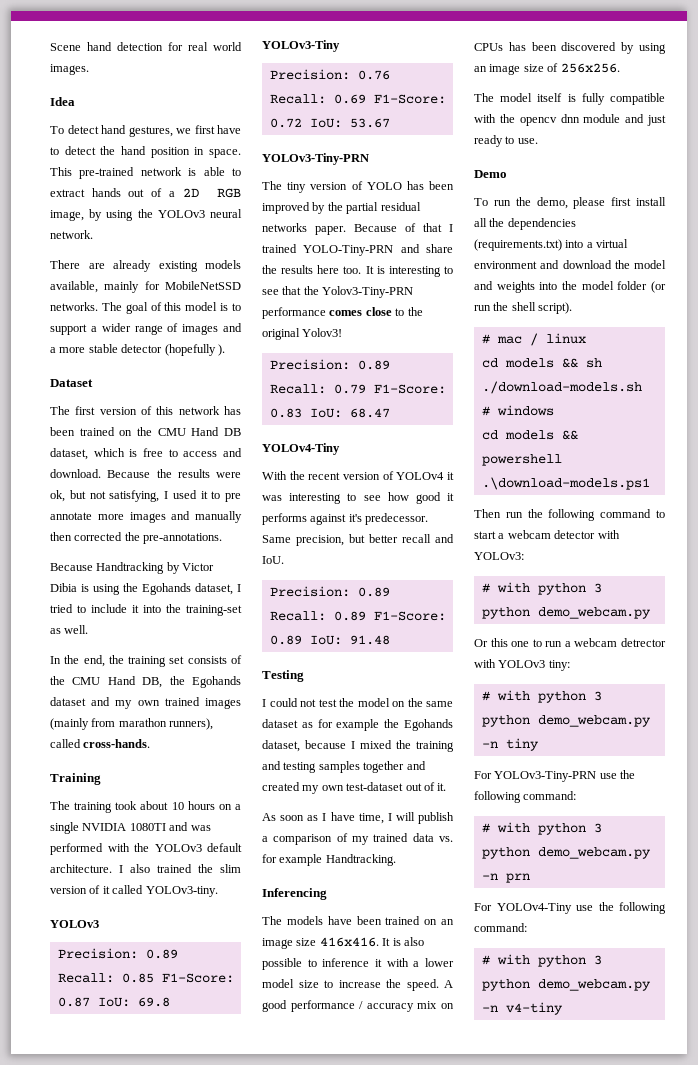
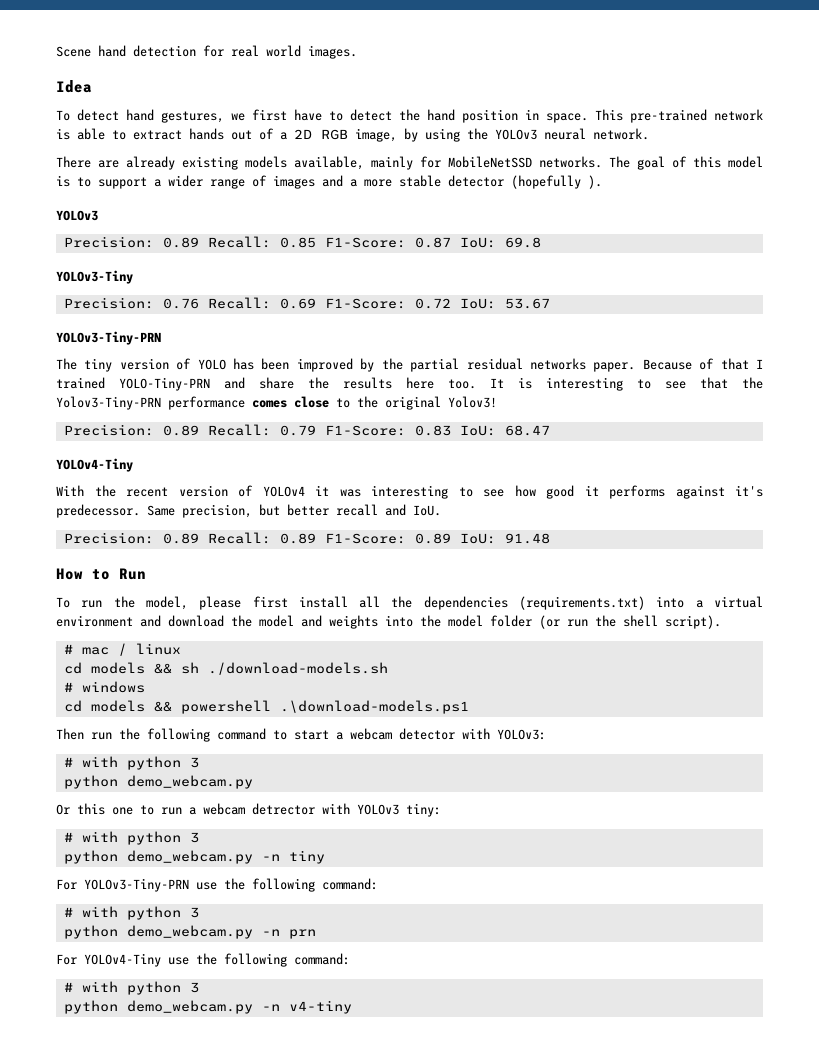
[50,379,93,387] [50,406,241,415] [50,427,241,436] [50,448,242,460] [50,469,241,478] [50,490,241,502] [50,511,242,523] [50,532,223,544] [50,562,215,574] [50,583,241,595] [50,604,242,616] [50,625,89,634] [50,655,242,667] [50,676,242,688] [50,697,241,709] [50,718,214,730] [50,739,151,748] [50,773,101,785] [50,801,241,813] [50,822,211,834] [50,843,242,855] [50,864,241,873] [50,885,218,897] // Dataset // The first version of this network has been trained on the CMU Hand DB dataset, which is free to access and download. Because the results were ok, but not satisfying, I used it to pre annotate more images and manually then corrected the pre-annotations. // Because Handtracking by Victor Dibia is using the Egohands dataset, I tried to include it into the training-set as well. // In the end, the training set consists of the CMU Hand DB, the Egohands dataset and my own trained images (mainly from marathon runners), called cross-hands. // Training // The training took about 10 hours on a single NVIDIA 1080TI and was performed with the YOLOv3 default architecture. I also trained the slim version of it called YOLOv3-tiny. -> (602, 182) none
[262,670,304,682] [262,698,453,707] [262,719,453,731] [262,740,454,752] [262,761,426,773] [262,782,447,794] [262,812,454,824] [262,833,453,845] [262,854,396,866] [262,888,327,900] [262,916,454,925] [262,937,424,949] [262,958,454,970] [262,979,453,991] [262,1000,454,1012] [474,42,666,54] [474,63,620,75] [474,93,665,105] [474,114,666,126] [474,135,538,147] [474,170,507,178] Testing // I could not test the model on the same dataset as for example the Egohands dataset, because I mixed the training and testing samples together and created my own test-dataset out of it. // As soon as I have time, I will publish a comparison of my trained data vs. for example Handtracking. // Inferencing // The models have been trained on an image size 416x416. It is also possible to inference it with a lower model size to increase the speed. A good performance / accuracy mix on CPUs has been discovered by using an image size of 256x256. // The model itself is fully compatible with the opencv dnn module and just ready to use. // Demo -> [56,568,146,580] How to Run
[536,197,568,209] demo, -> [145,596,188,610] model,

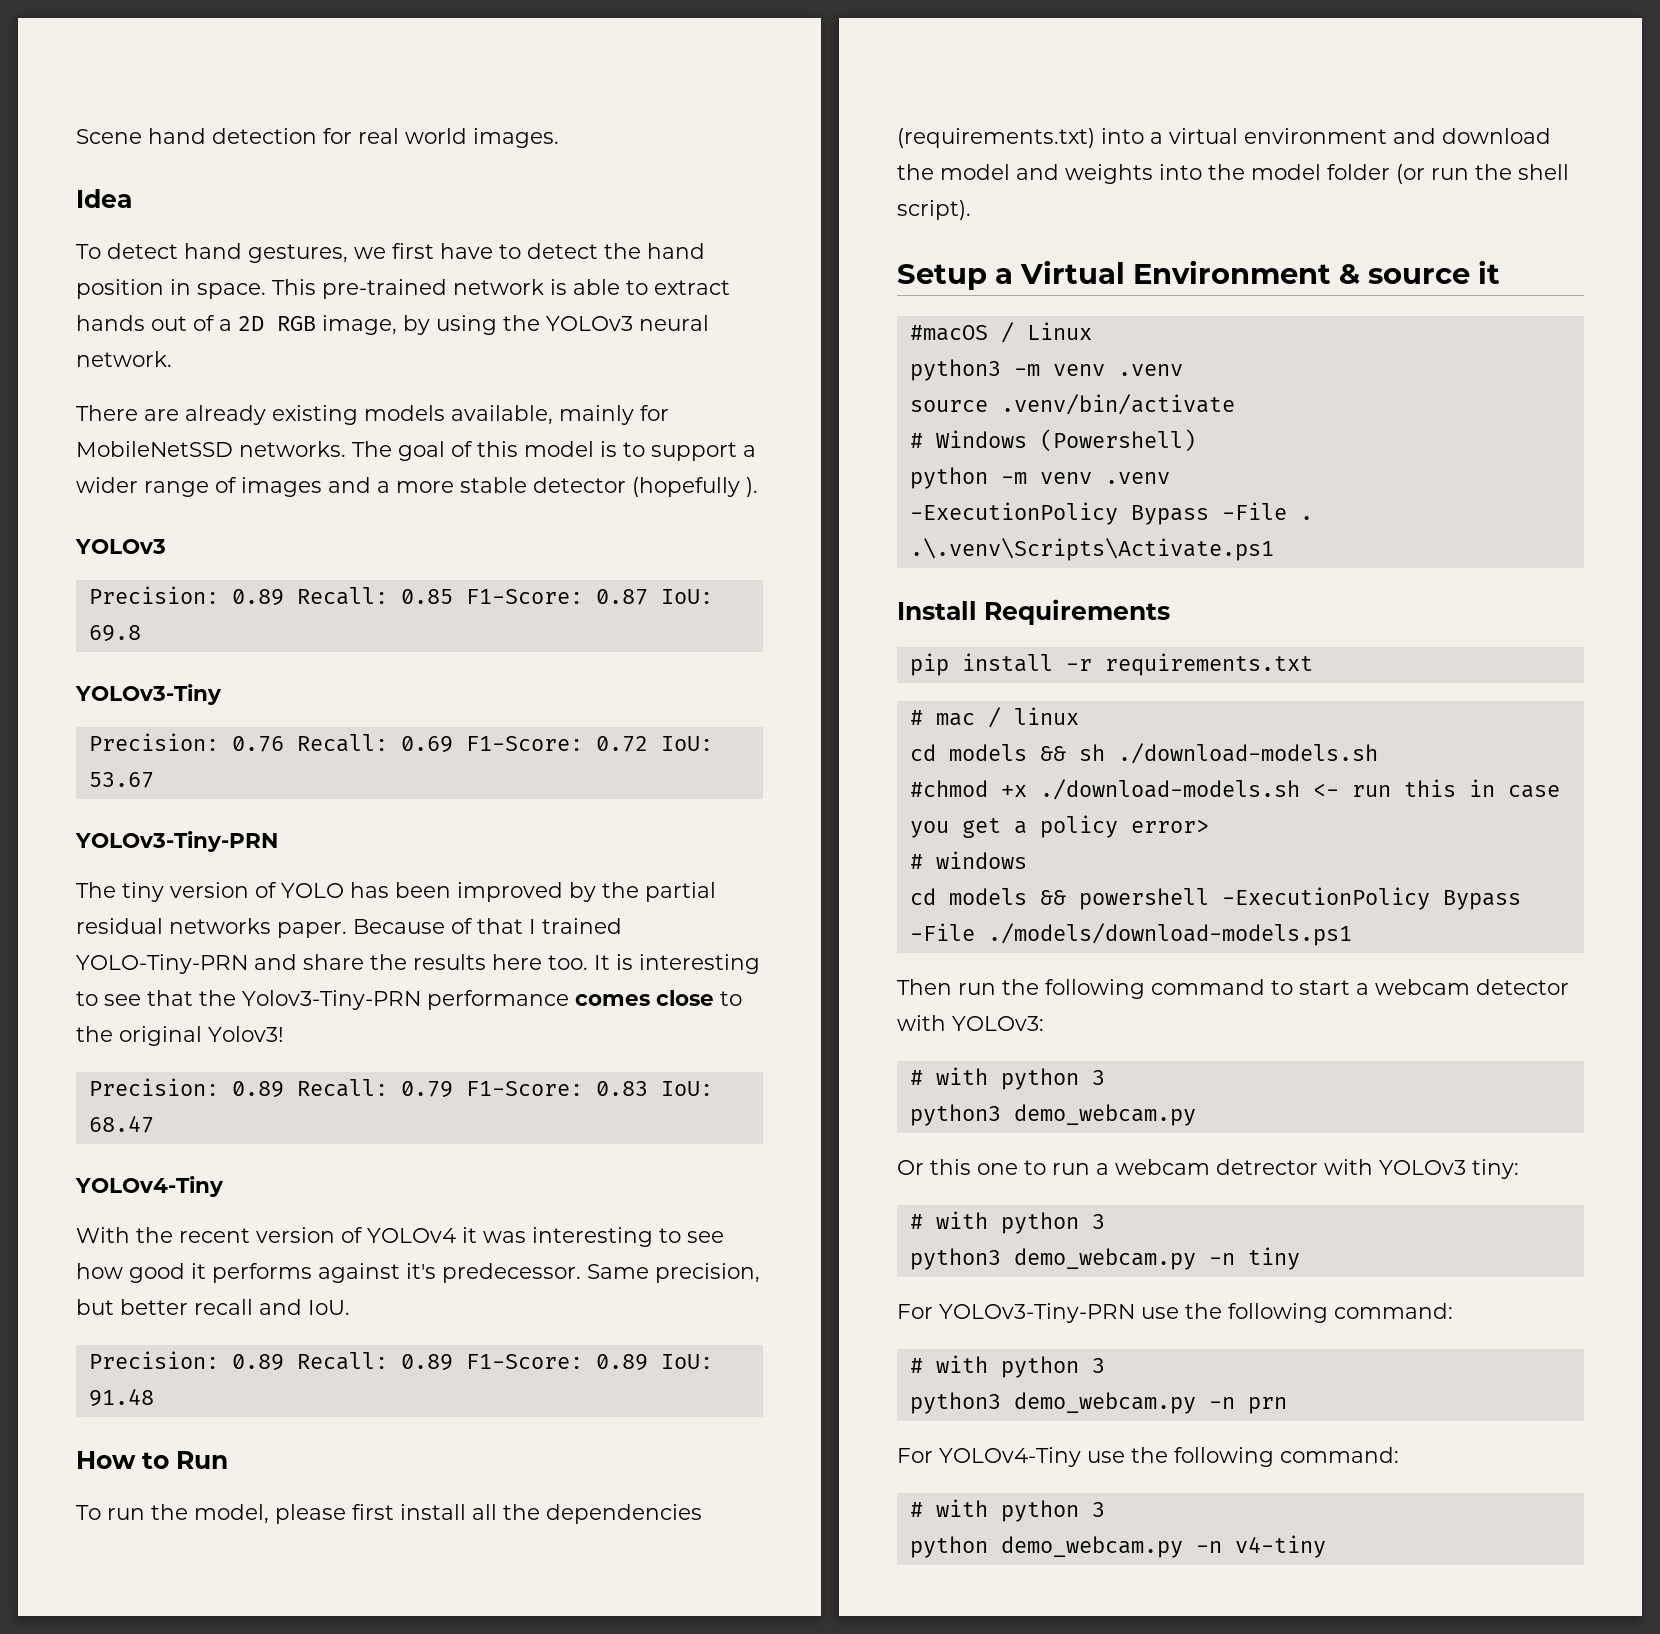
(721, 622) none -> [897,260,1500,290] [909,322,1092,343] [909,359,1183,381] [909,394,1235,415] [909,429,1196,452] [909,467,1170,489] [909,502,1313,525] [909,538,1274,561] [897,599,1170,625] [909,653,1313,676] // Setup a Virtual Environment & source it // #macOS / Linux // python3 -m venv .venv // source .venv/bin/activate // # Windows (Powershell) // python -m venv .venv // -ExecutionPolicy Bypass -File . .\.venv\Scripts\Activate.ps1 // Install Requirements // pip install -r requirements.txt
(388, 668) none -> [909,779,1560,800] [909,815,1209,838] // #chmod +x ./download-models.sh <- run this in case you get a policy error>
[279,700,469,714] .\download-models.ps1 -> [1221,887,1521,910] [909,923,1352,946] -ExecutionPolicy Bypass -File ./models/download-models.ps1
[63,775,118,789] python -> [909,1104,1001,1126] python3
[63,850,118,864] python -> [909,1248,1001,1270] python3
[63,925,118,939] python -> [909,1392,1001,1414] python3

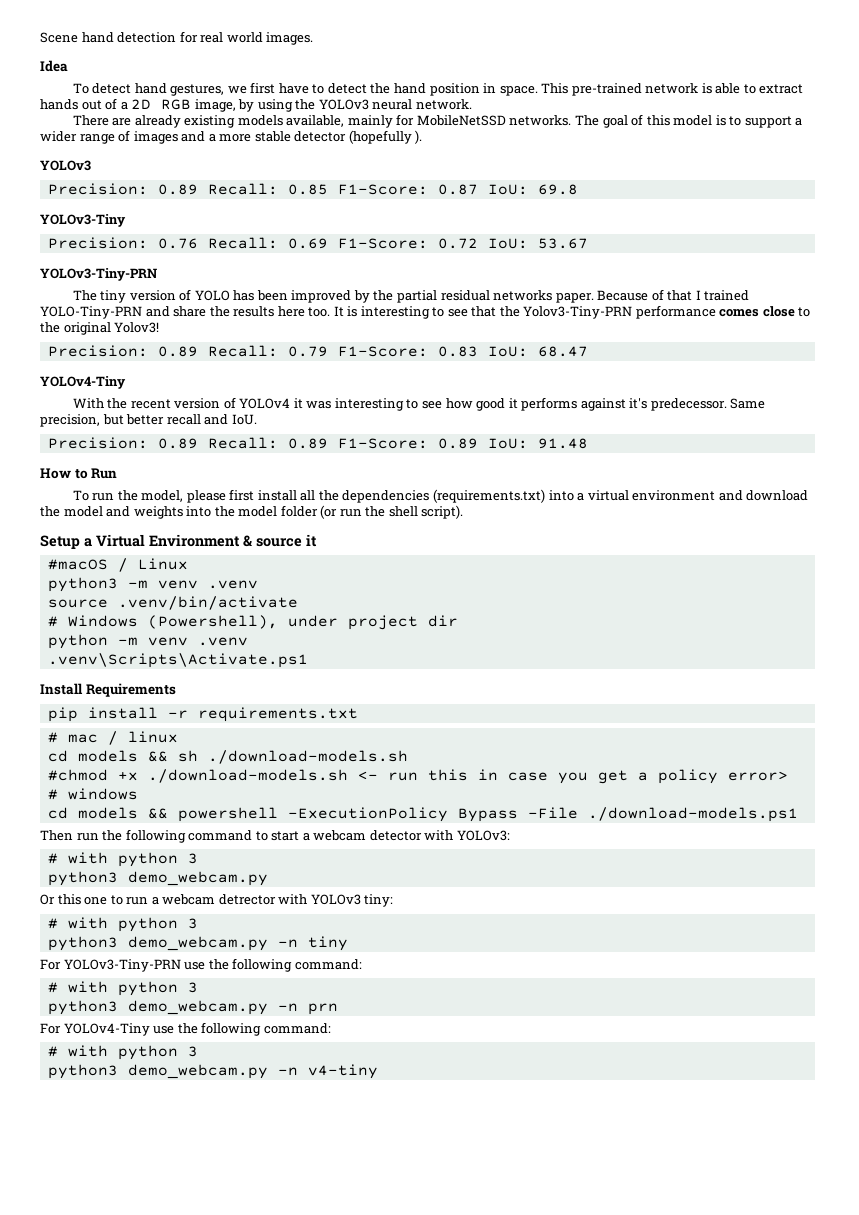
[1039,429,1196,452] (Powershell) -> [147,615,458,630] (Powershell), under project dir
[909,502,1313,525] [909,538,1274,561] -ExecutionPolicy Bypass -File . .\.venv\Scripts\Activate.ps1 -> [47,653,308,668] .venv\Scripts\Activate.ps1
[987,923,1352,946] ./models/download-models.ps1 -> [587,807,798,822] ./download-models.ps1
[909,1536,988,1558] python -> [47,1064,118,1079] python3

